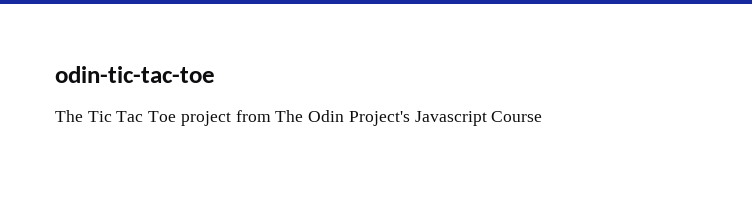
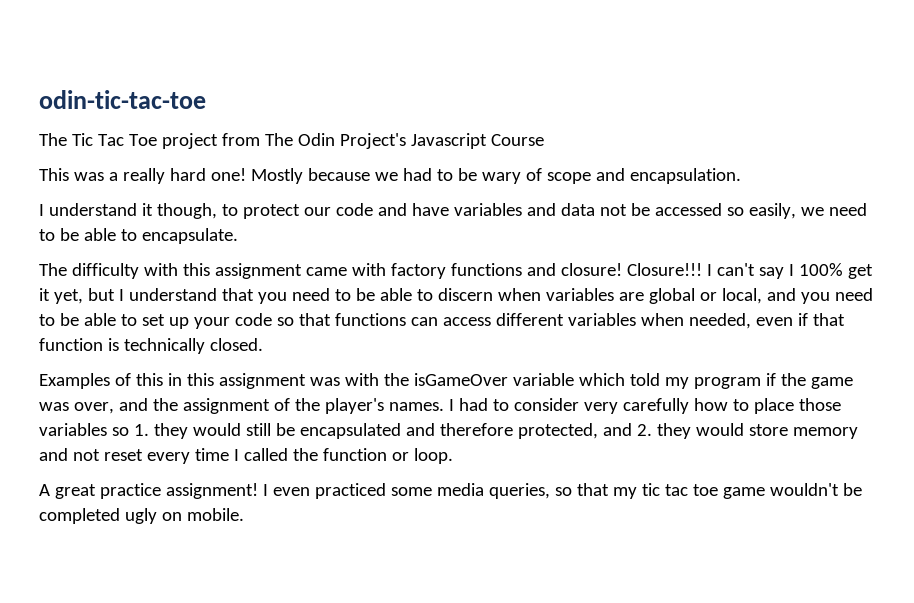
(543, 116) none -> [39,168,741,184] [39,203,867,219] [39,228,238,244] [39,263,873,279] [39,288,873,304] [39,313,845,329] [39,338,263,354] [39,373,853,389] [39,398,841,414] [39,423,858,439] [39,448,453,464] [39,483,862,499] [39,508,244,524] // This was a really hard one! Mostly because we had to be wary of scope and encapsulation. // I understand it though, to protect our code and have variables and data not be accessed so easily, we need to be able to encapsulate. // The difficulty with this assignment came with factory functions and closure! Closure!!! I can't say I 100% get it yet, but I understand that you need to be able to discern when variables are global or local, and you need to be able to set up your code so that functions can access different variables when needed, even if that function is technically closed. // Examples of this in this assignment was with the isGameOver variable which told my program if the game was over, and the assignment of the player's names. I had to consider very carefully how to place those variables so 1. they would still be encapsulated and therefore protected, and 2. they would store memory and not reset every time I called the function or loop. // A great practice assignment! I even practiced some media queries, so that my tic tac toe game wouldn't be completed ugly on mobile.

